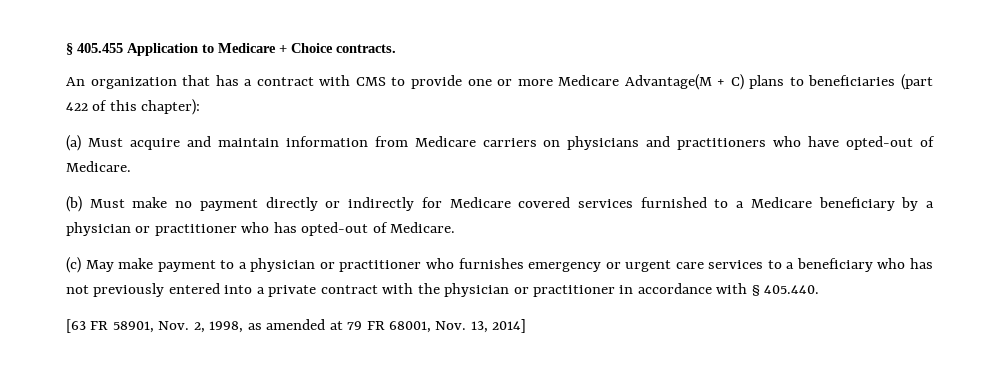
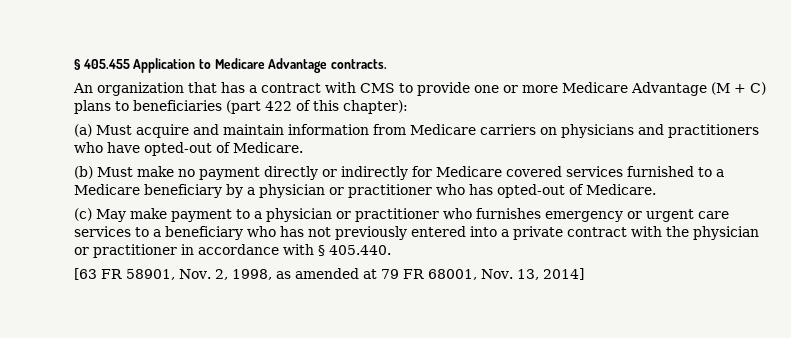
[279,43,333,53] + Choice -> [268,58,328,73] Advantage
[624,74,712,90] Advantage(M -> [631,82,730,96] Advantage (M

